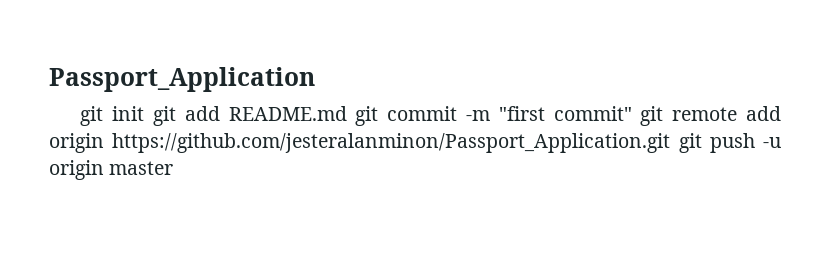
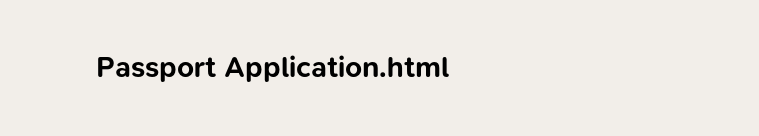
[49,67,315,92] [80,106,781,126] [49,133,781,153] [49,160,174,180] Passport_Application // git init git add README.md git commit -m "first commit" git remote add origin https://github.com/jesteralanminon/Passport_Application.git git push -u origin master -> [96,55,449,82] Passport Application.html

